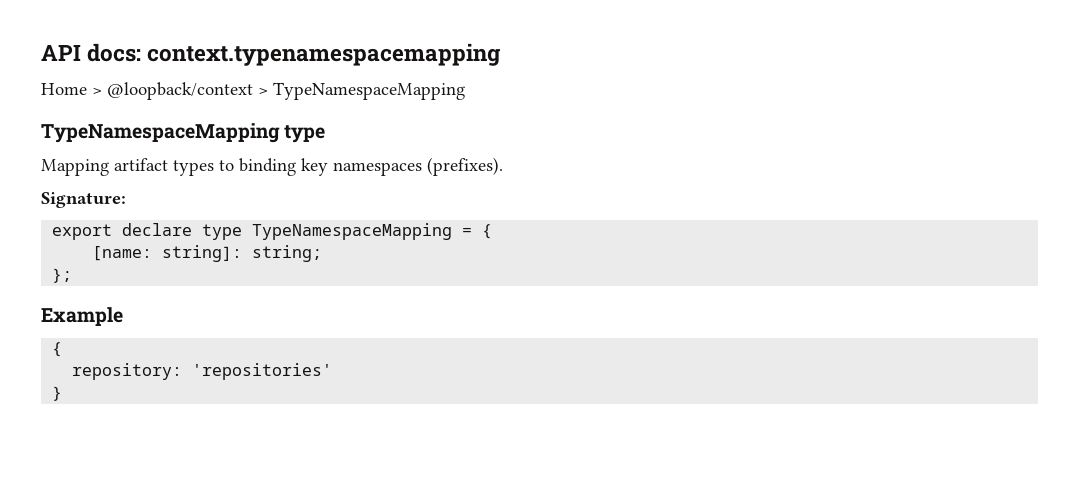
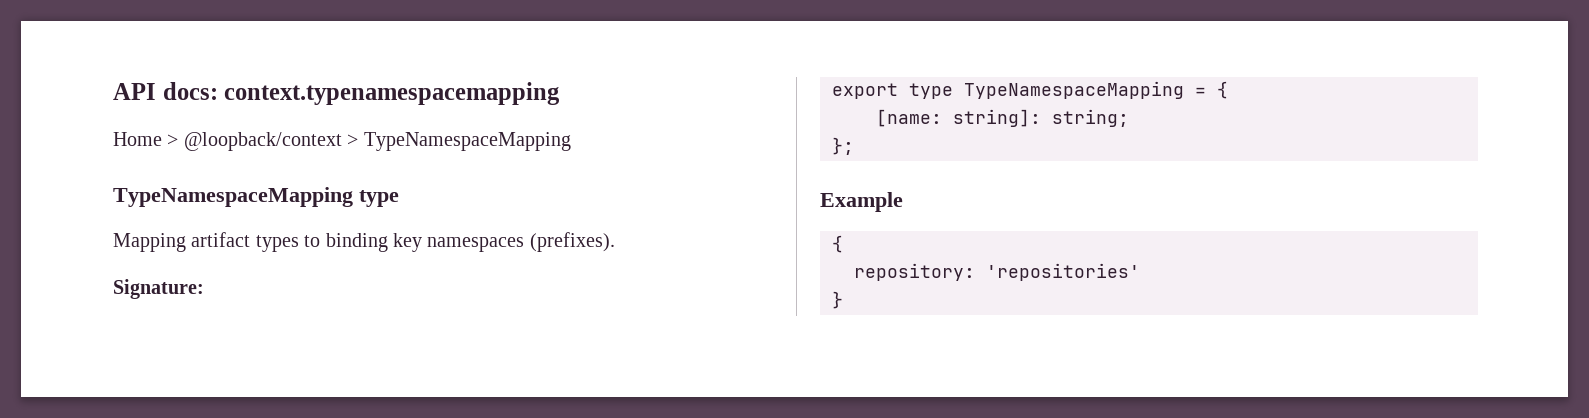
[122,223,193,236] declare -> (898, 91) none

